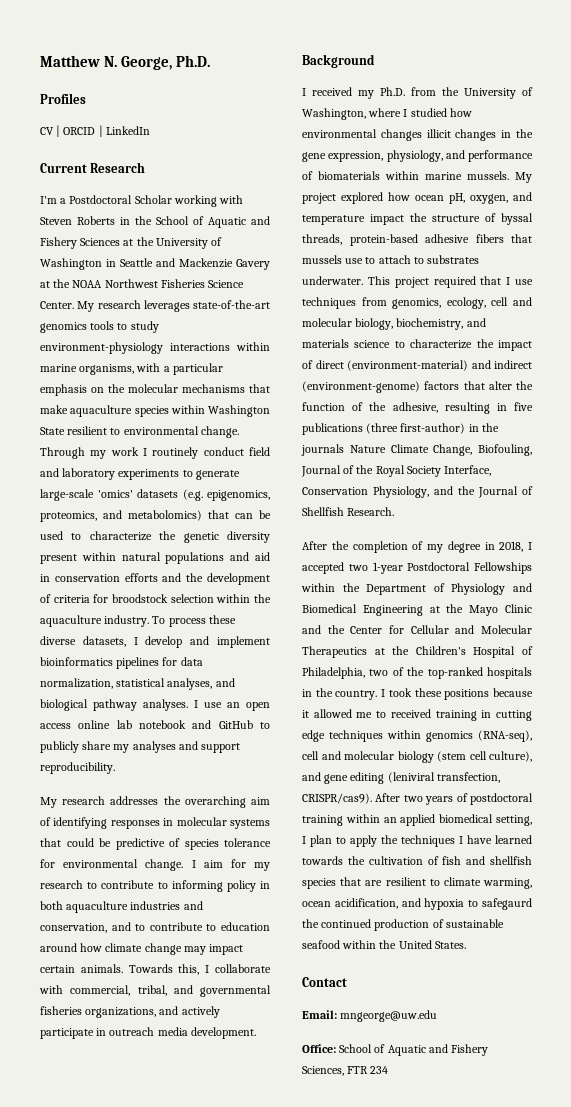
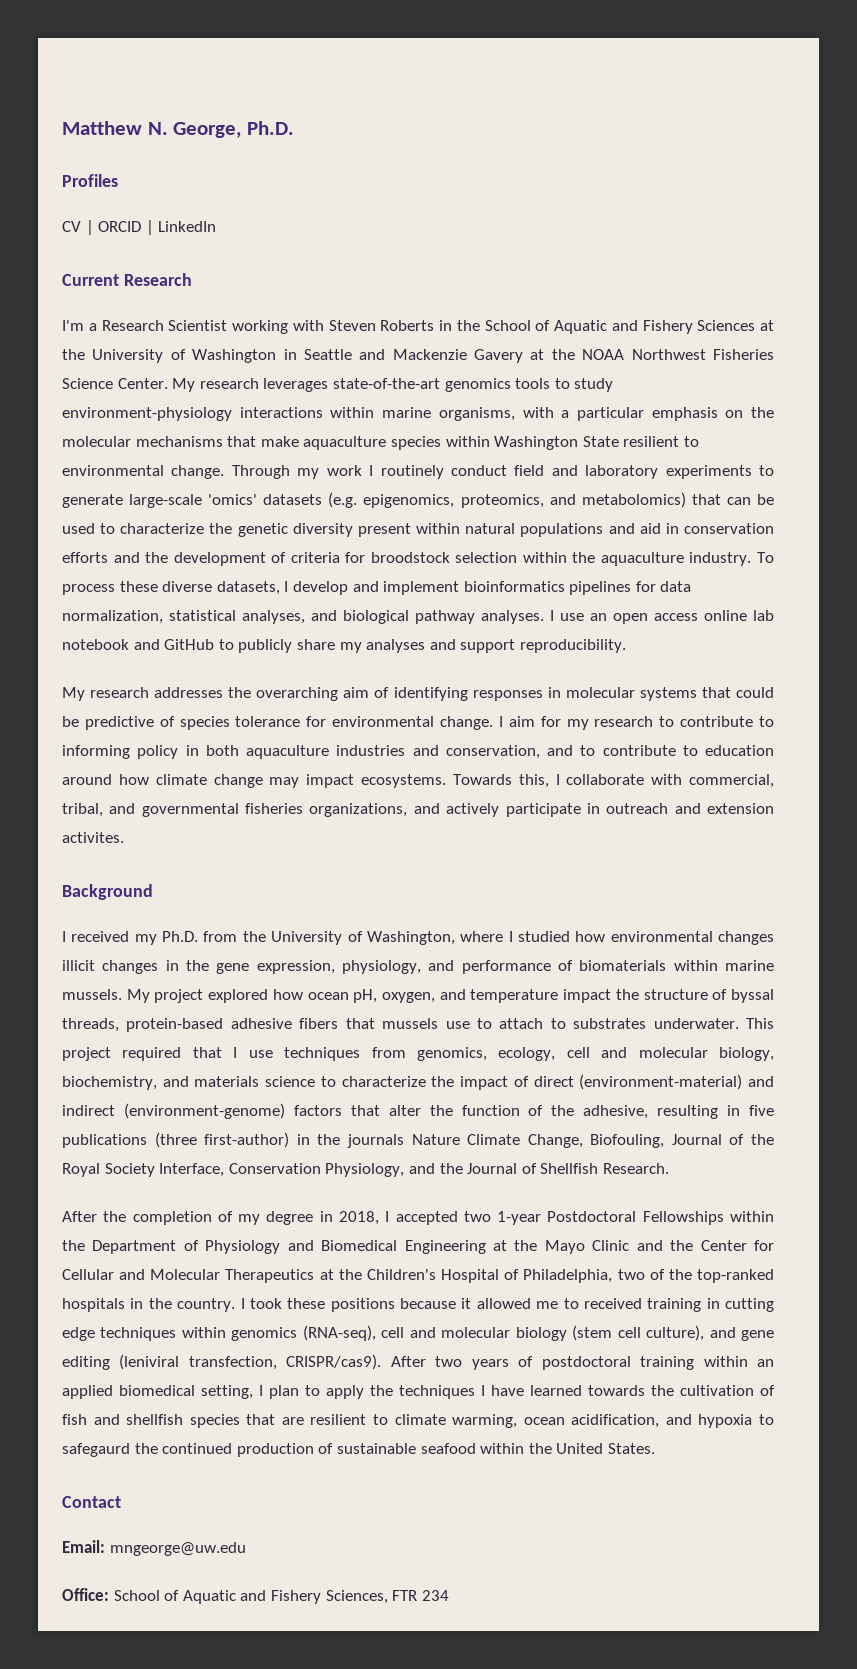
[69,195,172,204] Postdoctoral Scholar -> [101,320,228,331] Research Scientist
[40,964,123,973] certain animals. -> [361,774,446,788] ecosystems.
[157,1027,256,1039] media development. -> [674,803,775,814] [62,832,124,843] and extension activites.

